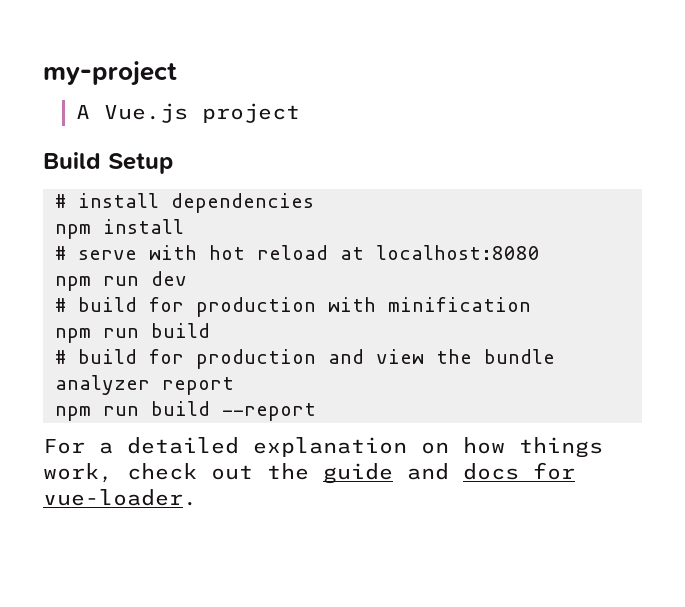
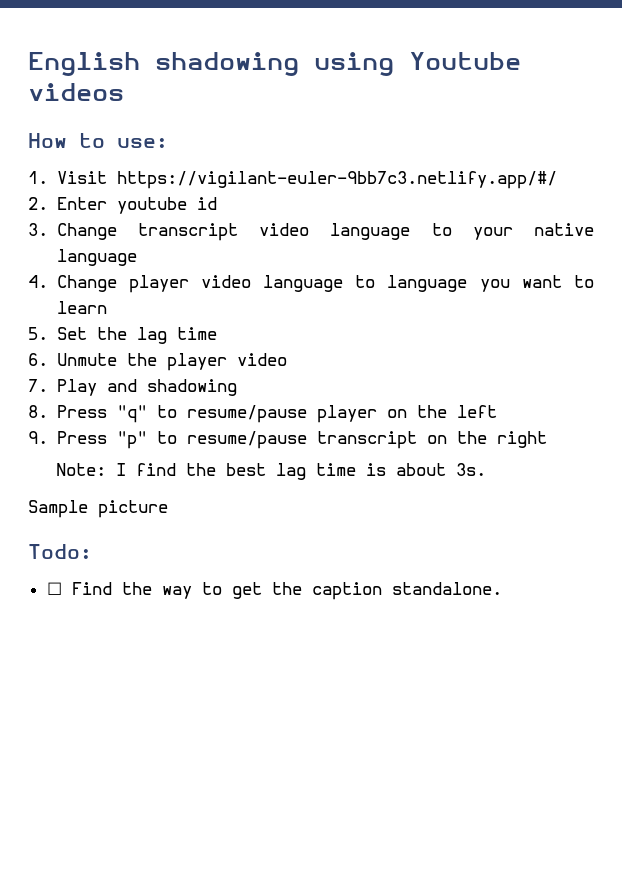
[43,61,177,86] [76,103,301,123] [43,152,173,174] [55,193,314,213] [55,219,184,239] [55,245,540,260] [55,271,187,291] [55,297,531,317] [55,323,210,343] [55,349,555,369] [55,375,234,395] [55,401,316,421] [43,437,603,458] [43,462,575,484] [43,489,197,506] my-project // A Vue.js project // Build Setup // # install dependencies // npm install // # serve with hot reload at localhost:8080 // npm run dev // # build for production with minification // npm run build // # build for production and view the bundle analyzer report // npm run build --report // For a detailed explanation on how things work, check out the guide and docs for vue-loader. -> [28,52,521,76] [28,83,124,101] [28,133,168,148] [28,171,557,189] [28,197,217,214] [28,223,594,241] [56,249,137,266] [28,275,594,293] [56,301,107,314] [28,327,217,344] [28,353,287,371] [28,379,237,396] [28,405,497,423] [28,431,547,449] [55,463,486,480] [28,500,168,518] [28,544,92,559] [46,582,502,600] English shadowing using Youtube videos // How to use: // 1. Visit https://vigilant-euler-9bb7c3.netlify.app/#/ // 2. Enter youtube id // 3. Change transcript video language to your native language // 4. Change player video language to language you want to learn // 5. Set the lag time // 6. Unmute the player video // 7. Play and shadowing // 8. Press "q" to resume/pause player on the left // 9. Press "p" to resume/pause transcript on the right // Note: I find the best lag time is about 3s. // Sample picture // Todo: // ☐ Find the way to get the caption standalone.

